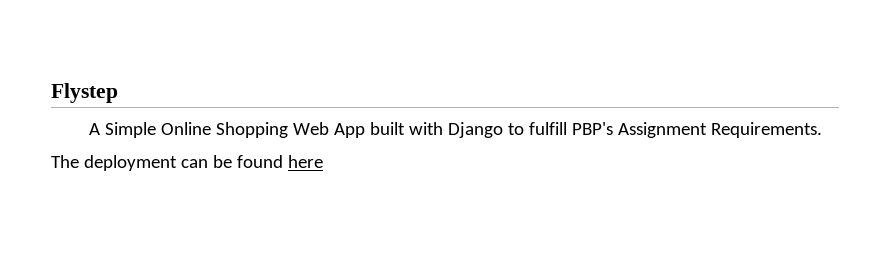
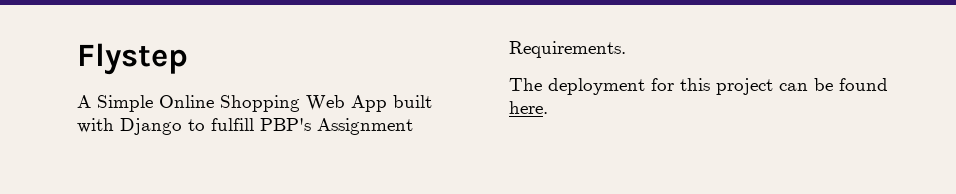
(177, 163) none -> [651,78,773,95] for this project
[287,155,323,168] here -> [509,101,548,114] here.

